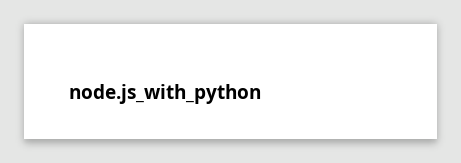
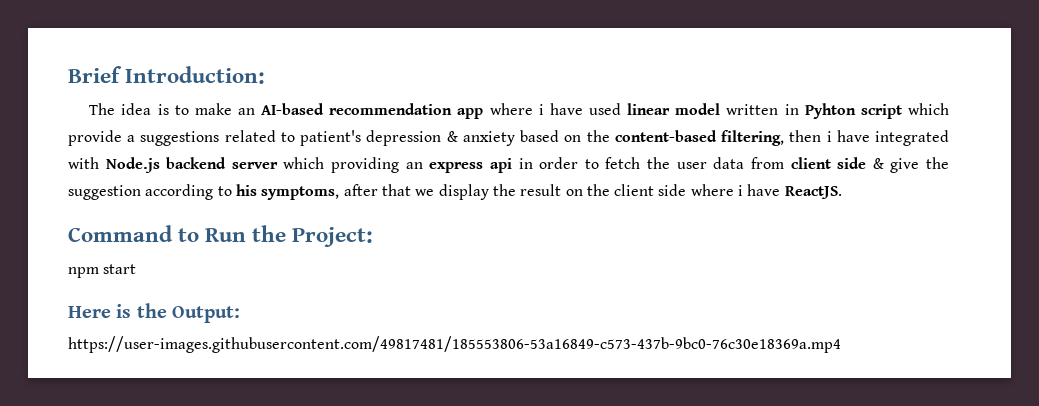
[69,84,261,104] node.js_with_python -> [68,66,266,84] [89,103,949,119] [68,130,950,146] [68,157,949,173] [68,184,842,200] [68,225,374,247] [68,264,137,278] [68,303,241,323] [68,336,841,353] Brief Introduction: // The idea is to make an AI-based recommendation app where i have used linear model written in Pyhton script which provide a suggestions related to patient's depression & anxiety based on the content-based filtering, then i have integrated with Node.js backend server which providing an express api in order to fetch the user data from client side & give the suggestion according to his symptoms, after that we display the result on the client side where i have ReactJS. // Command to Run the Project: // npm start // Here is the Output: // https://user-images.githubusercontent.com/49817481/185553806-53a16849-c573-437b-9bc0-76c30e18369a.mp4

